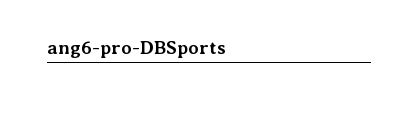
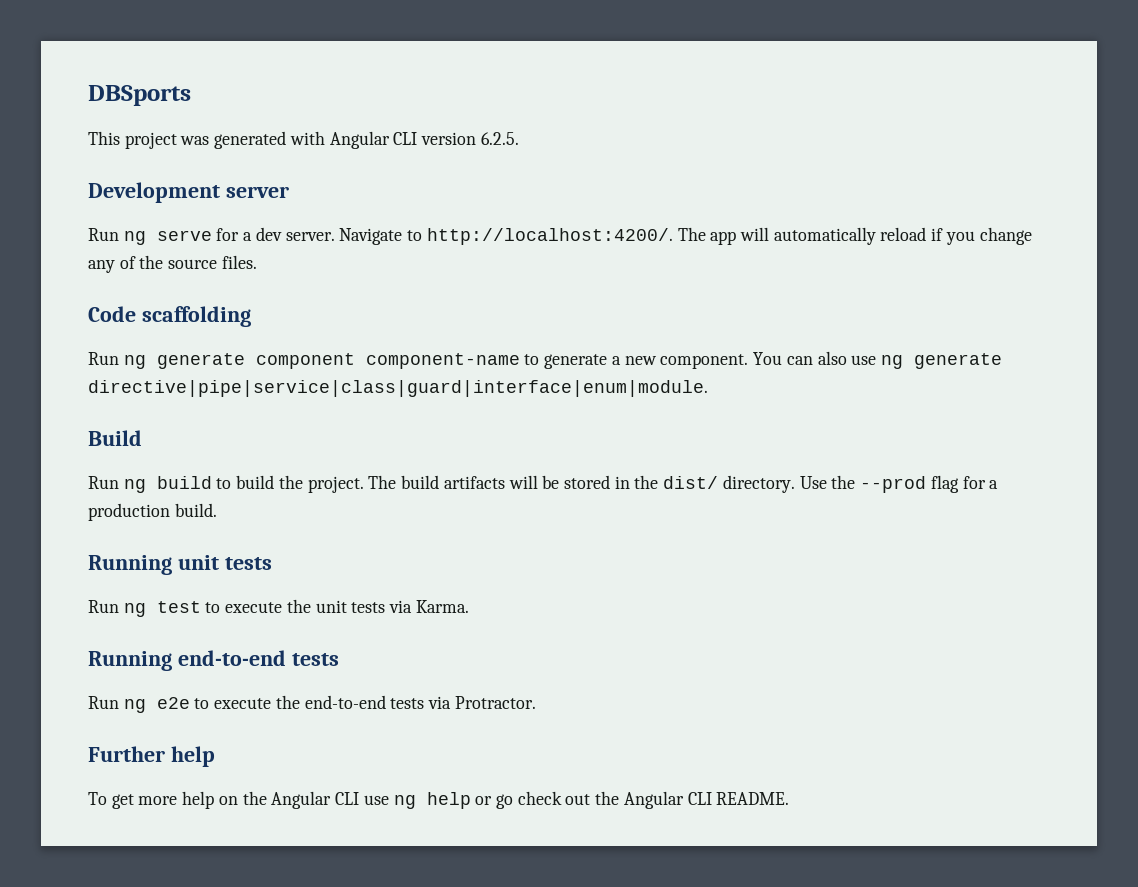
[47,41,226,58] ang6-pro-DBSports -> [88,85,191,106] [88,131,519,149] [88,182,289,203] [88,227,1032,245] [88,255,257,273] [88,306,251,327] [88,351,1002,369] [88,380,708,397] [88,430,142,446] [88,475,999,493] [88,503,217,521] [88,555,272,575] [88,599,469,617] [88,650,339,671] [88,695,536,713] [88,746,215,767] [88,791,790,809] DBSports // This project was generated with Angular CLI version 6.2.5. // Development server // Run ng serve for a dev server. Navigate to http://localhost:4200/. The app will automatically reload if you change any of the source files. // Code scaffolding // Run ng generate component component-name to generate a new component. You can also use ng generate directive|pipe|service|class|guard|interface|enum|module. // Build // Run ng build to build the project. The build artifacts will be stored in the dist/ directory. Use the --prod flag for a production build. // Running unit tests // Run ng test to execute the unit tests via Karma. // Running end-to-end tests // Run ng e2e to execute the end-to-end tests via Protractor. // Further help // To get more help on the Angular CLI use ng help or go check out the Angular CLI README.

